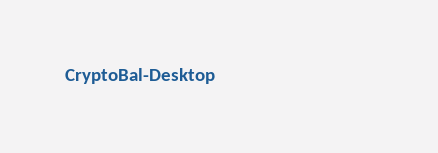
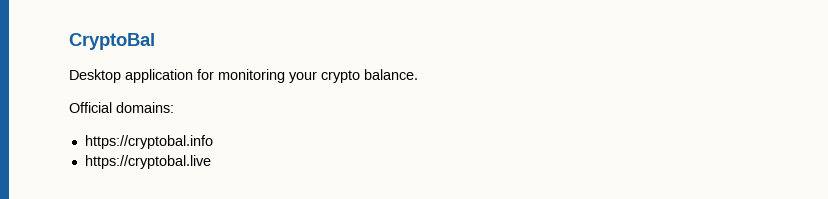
[65,68,215,84] CryptoBal-Desktop -> [69,33,155,50] [69,69,418,83] [69,102,174,113] [84,135,213,149] [84,155,211,169] CryptoBal // Desktop application for monitoring your crypto balance. // Official domains: // https://cryptobal.info // https://cryptobal.live

